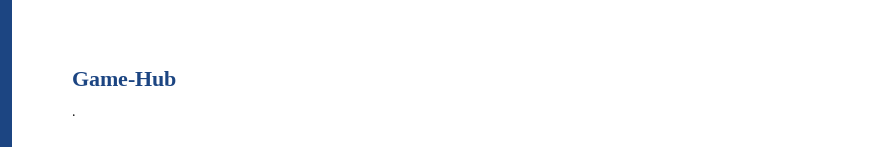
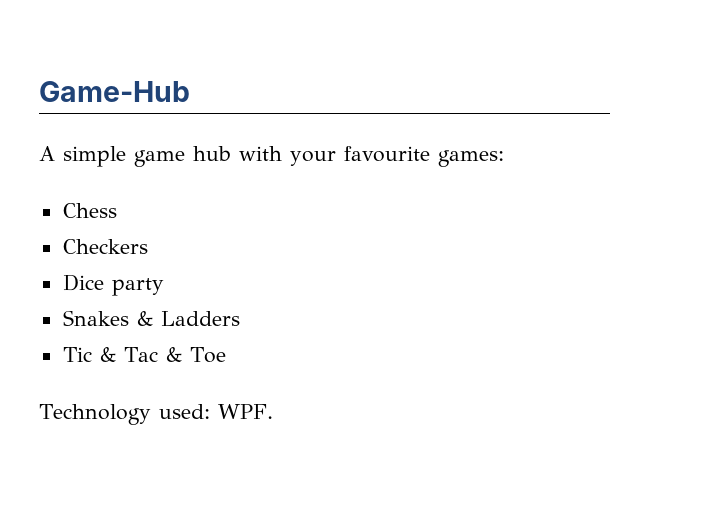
[72,114,76,116] . -> [39,146,504,167] [62,203,117,218] [62,239,148,254] [62,274,164,296] [62,310,240,326] [62,347,226,363] [39,404,273,425] A simple game hub with your favourite games: // Chess // Checkers // Dice party // Snakes & Ladders // Tic & Tac & Toe // Technology used: WPF.

